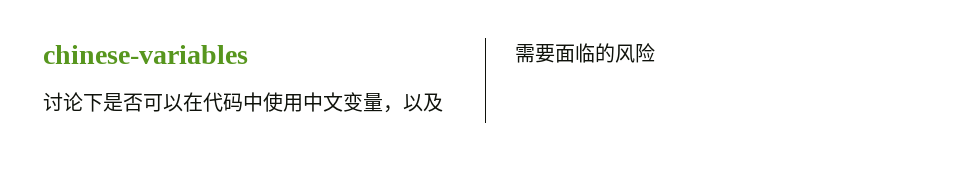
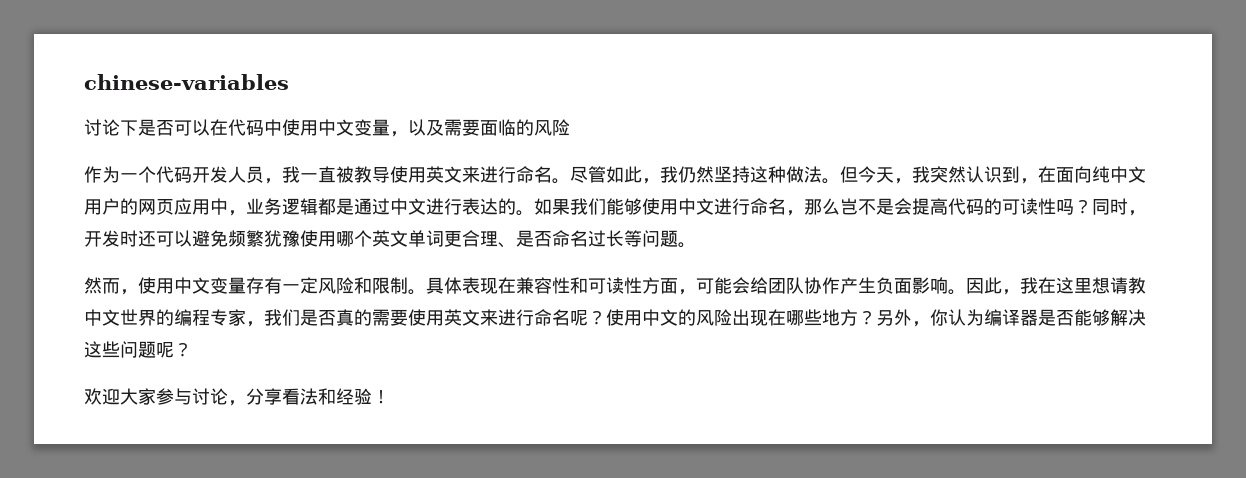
(655, 53) none -> [84,166,1146,184] [84,198,1146,216] [84,230,696,248] [84,277,1146,295] [84,309,1146,327] [84,341,192,358] [84,388,390,406] // 作为一个代码开发人员，我一直被教导使用英文来进行命名。尽管如此，我仍然坚持这种做法。但今天，我突然认识到，在面向纯中文用户的网页应用中，业务逻辑都是通过中文进行表达的。如果我们能够使用中文进行命名，那么岂不是会提高代码的可读性吗？同时，开发时还可以避免频繁犹豫使用哪个英文单词更合理、是否命名过长等问题。 // 然而，使用中文变量存有一定风险和限制。具体表现在兼容性和可读性方面，可能会给团队协作产生负面影响。因此，我在这里想请教中文世界的编程专家，我们是否真的需要使用英文来进行命名呢？使用中文的风险出现在哪些地方？另外，你认为编译器是否能够解决这些问题呢？ // 欢迎大家参与讨论，分享看法和经验！

